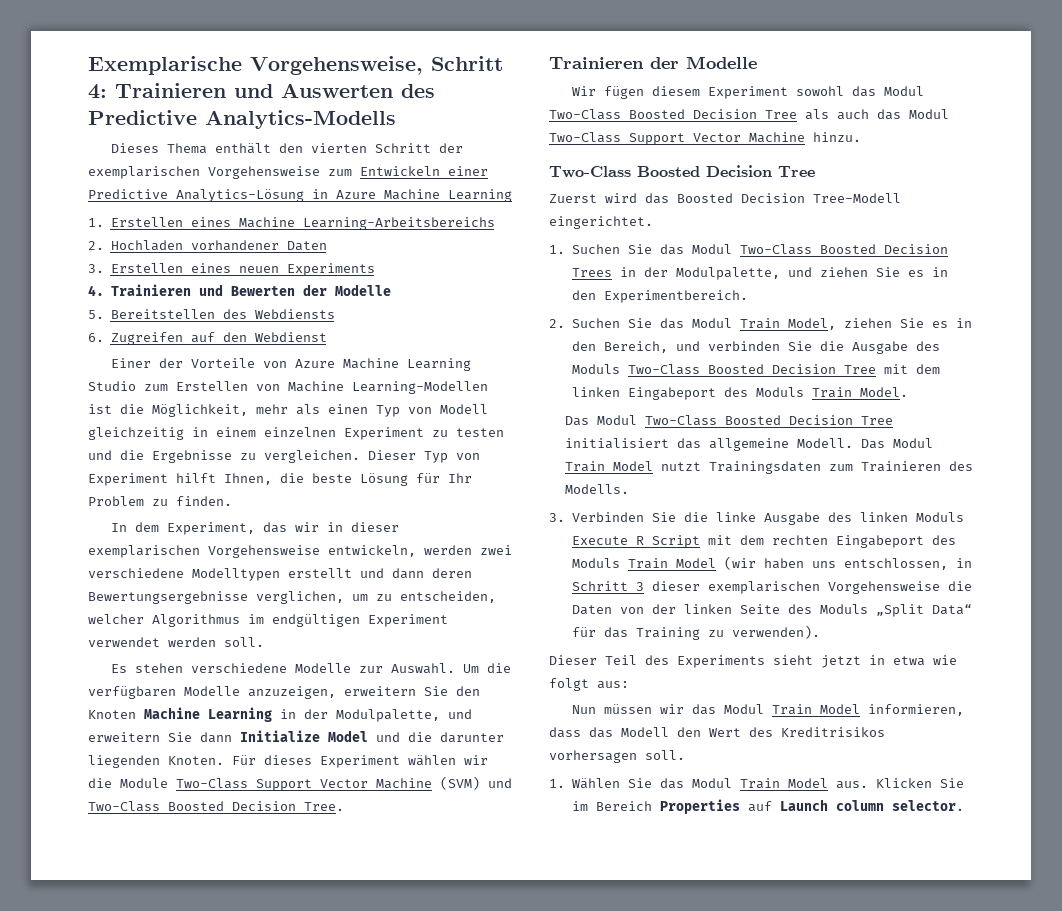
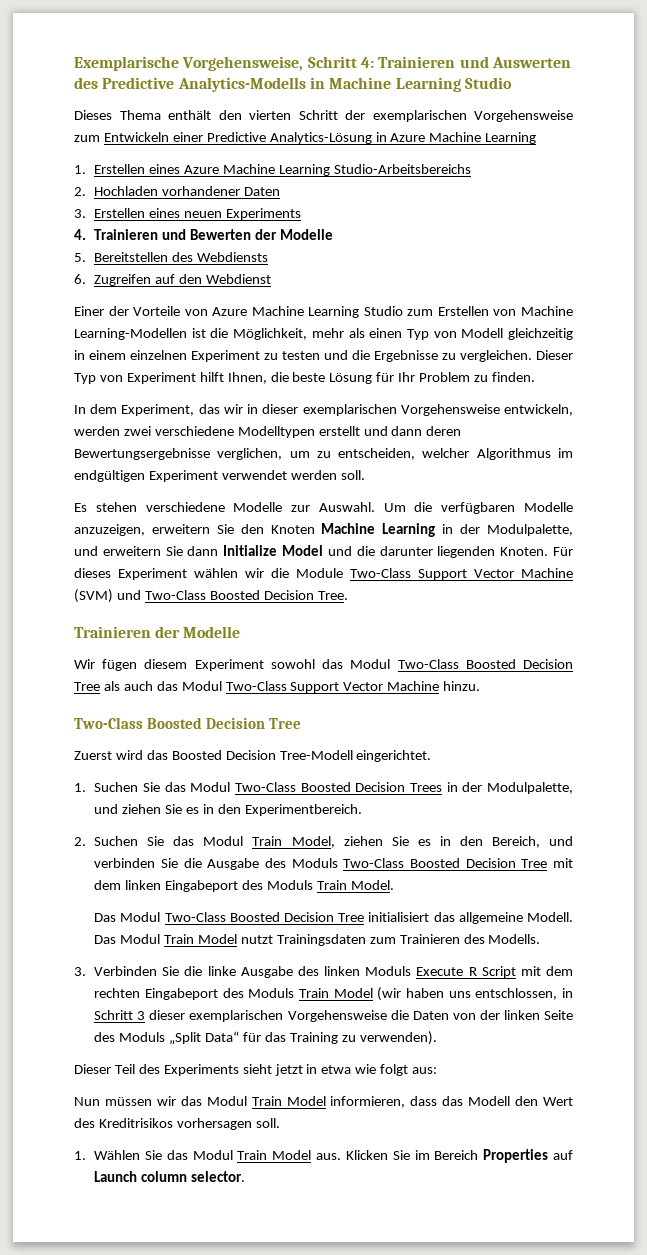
(396, 119) none -> [309,77,512,92] in Machine Learning Studio
[238,217,495,230] Machine Learning-Arbeitsbereichs -> [184,164,471,176] Azure Machine Learning Studio-Arbeitsbereichs

